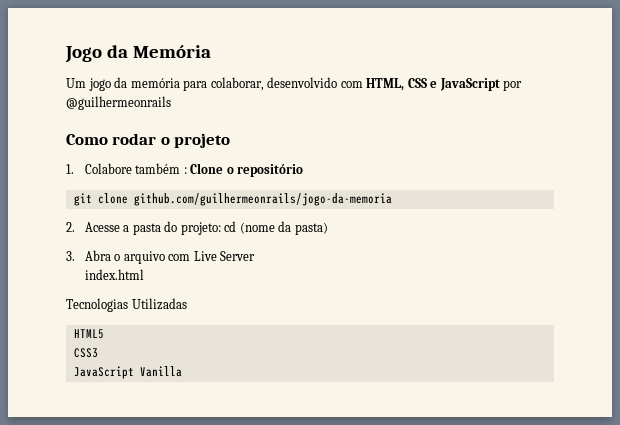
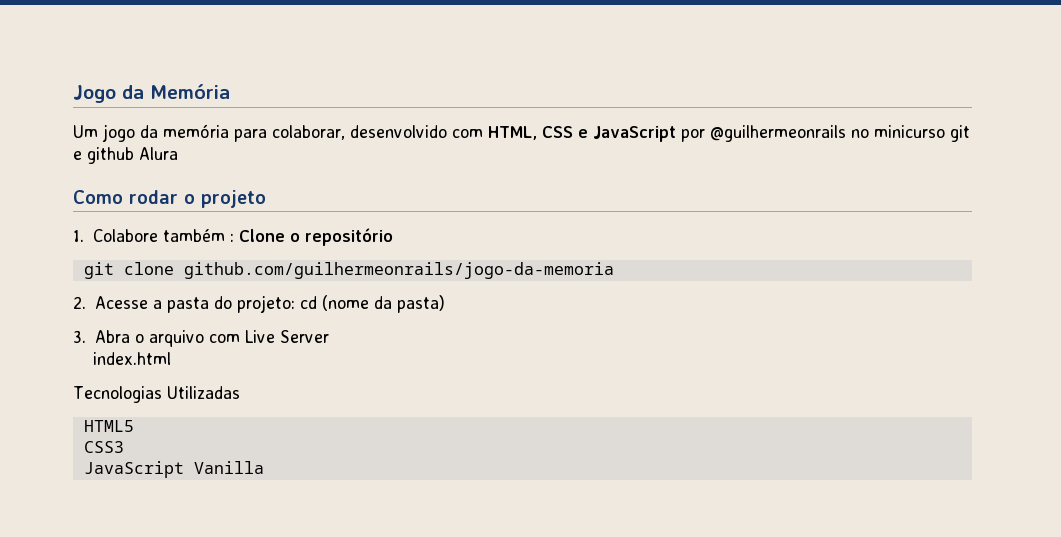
(171, 103) none -> [851,125,970,142] [73,147,178,164] no minicurso git e github Alura

